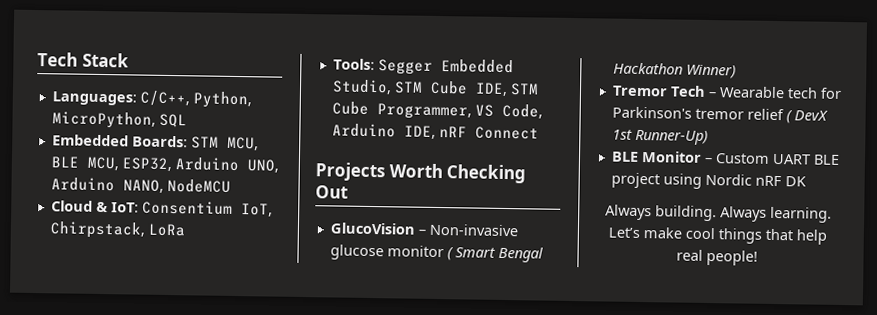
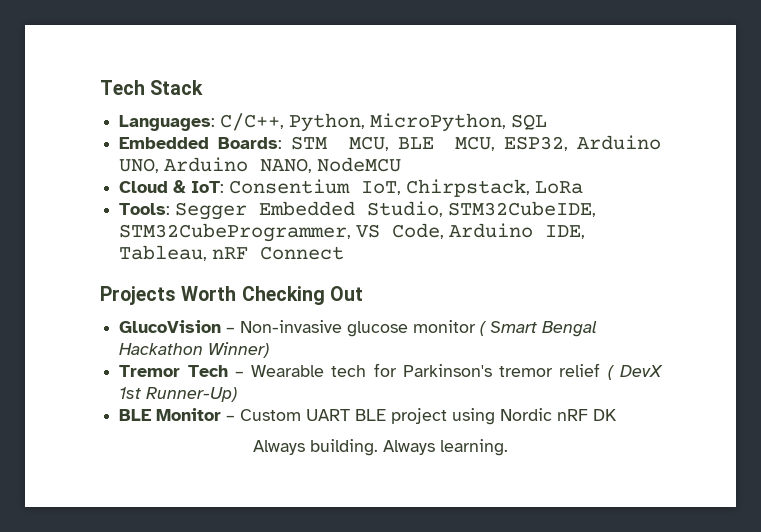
[393,80,539,97] [331,101,472,120] STM Cube IDE, STM Cube Programmer, -> [448,201,597,217] [119,223,352,242] STM32CubeIDE, STM32CubeProgrammer,
(436, 132) none -> [119,245,208,261] Tableau,
[607,227,827,245] [676,249,758,266] Let’s make cool things that help real people! -> (508, 447) none

